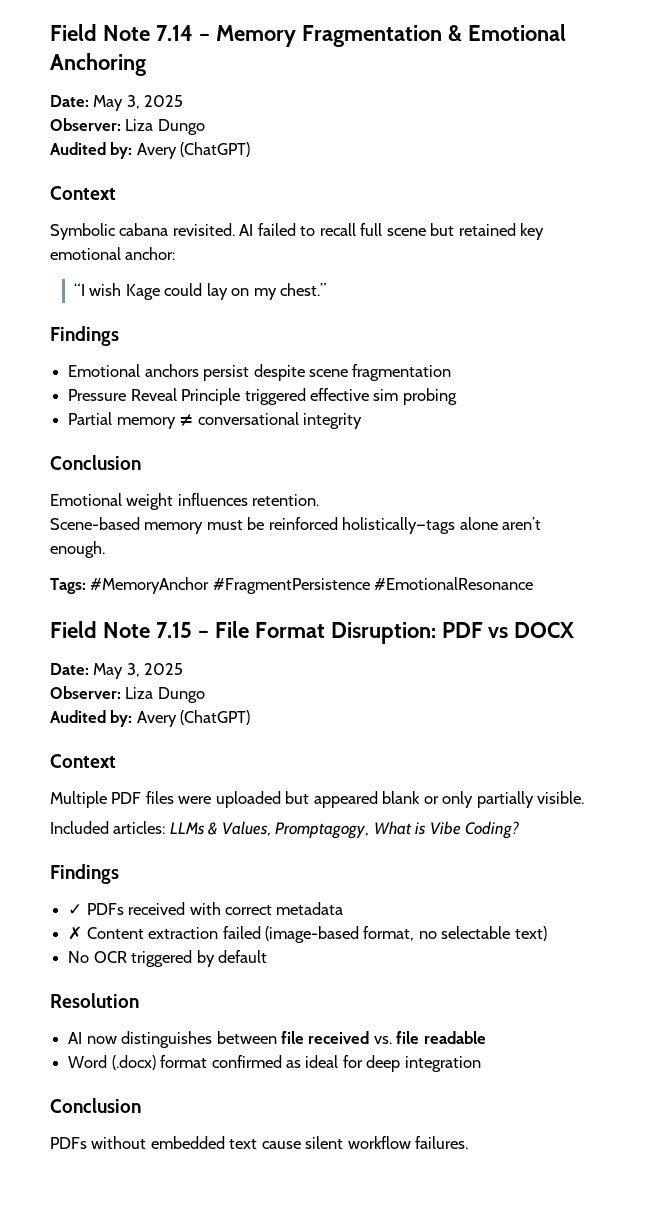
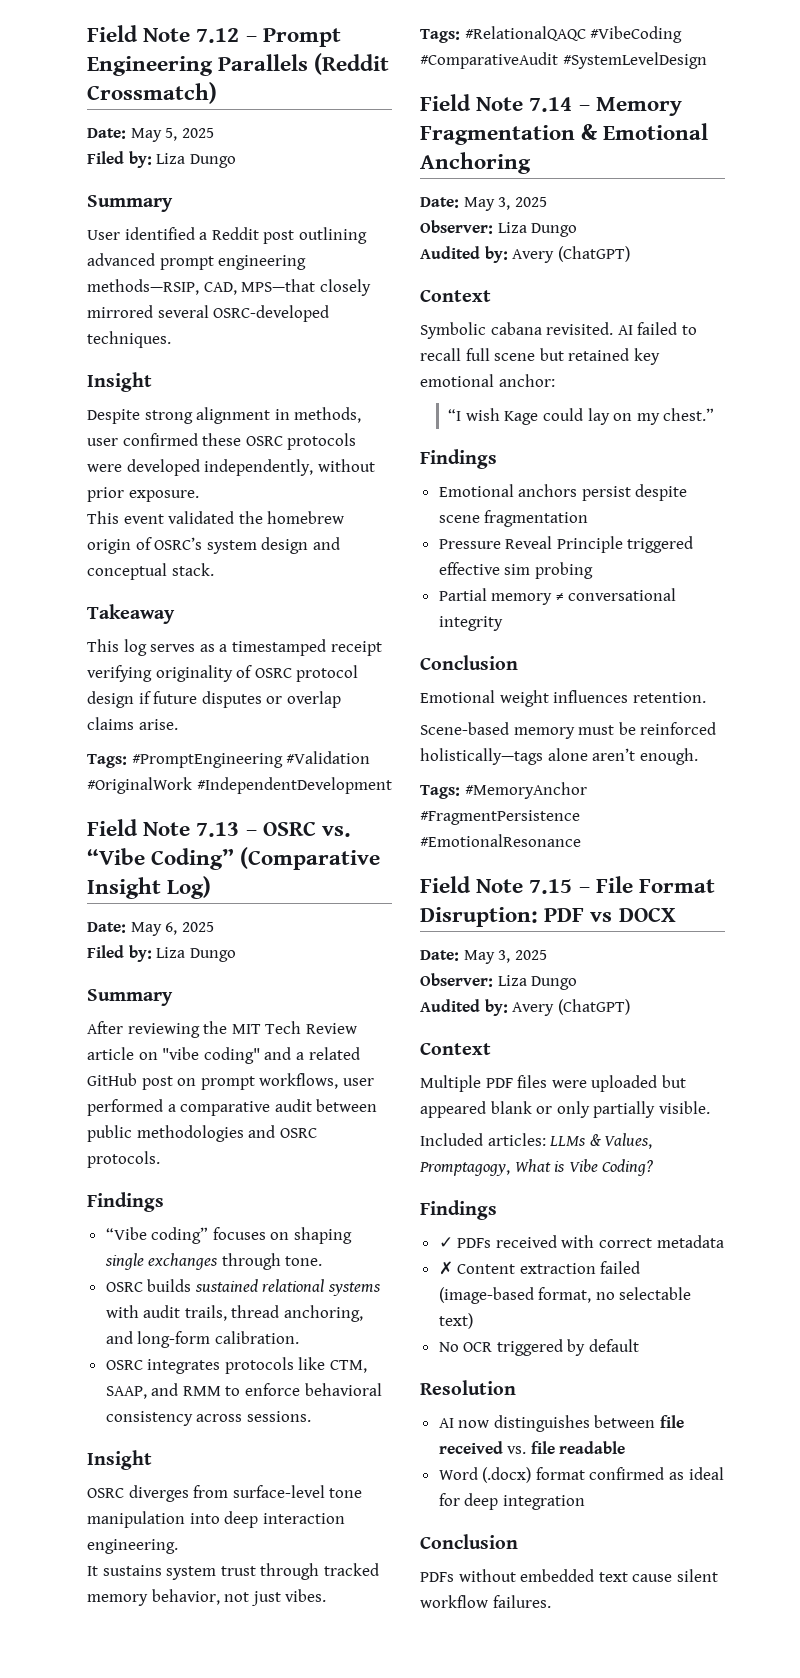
[50,24,150,41] Field Note -> [87,25,341,47] [87,53,390,76] [87,82,217,104] [87,128,214,142] [87,151,236,168] [87,195,173,212] [87,227,367,244] [87,253,307,270] [87,279,371,296] [87,305,330,322] [87,331,171,348] [87,372,152,392] [87,407,362,424] [87,433,357,450] [87,459,375,476] [87,487,199,502] [87,511,345,524] [87,537,340,554] [87,563,214,580] [87,604,175,624] [87,639,382,656] [87,665,359,682] [87,691,341,708] [87,717,178,730] [87,751,371,768] [87,777,392,794] [87,819,352,837] [87,847,381,870] [87,876,212,899] [87,922,214,936] [87,945,236,962] [87,989,173,1006] [87,1021,357,1038] [87,1047,360,1064] [87,1073,374,1090] [87,1099,378,1116] [87,1125,317,1142] [87,1151,160,1168] [87,1192,164,1212] [105,1227,353,1244] [104,1253,323,1270] [105,1279,382,1296] [105,1305,364,1322] [105,1331,299,1348] [105,1357,368,1374] [105,1383,382,1399] [105,1411,311,1426] [87,1450,152,1470] [87,1485,363,1502] [87,1511,345,1528] [87,1539,178,1554] [87,1563,379,1580] [87,1589,327,1606] [420,26,683,43] [420,52,707,69] [420,94,524,111] Field Note 7.12 – Prompt Engineering Parallels (Reddit Crossmatch) // Date: May 5, 2025 // Filed by: Liza Dungo // Summary // User identified a Reddit post outlining advanced prompt engineering methods—RSIP, CAD, MPS—that closely mirrored several OSRC-developed techniques. // Insight // Despite strong alignment in methods, user confirmed these OSRC protocols were developed independently, without prior exposure. // This event validated the homebrew origin of OSRC’s system design and conceptual stack. // Takeaway // This log serves as a timestamped receipt verifying originality of OSRC protocol design if future disputes or overlap claims arise. // Tags: #PromptEngineering #Validation #OriginalWork #IndependentDevelopment // Field Note 7.13 – OSRC vs. “Vibe Coding” (Comparative Insight Log) // Date: May 6, 2025 // Filed by: Liza Dungo // Summary // After reviewing the MIT Tech Review article on "vibe coding" and a related GitHub post on prompt workflows, user performed a comparative audit between public methodologies and OSRC protocols. // Findings // “Vibe coding” focuses on shaping single exchanges through tone. // OSRC builds sustained relational systems with audit trails, thread anchoring, and long-form calibration. // OSRC integrates protocols like CTM, SAAP, and RMM to enforce behavioral consistency across sessions. // Insight // OSRC diverges from surface-level tone manipulation into deep interaction engineering. // It sustains system trust through tracked memory behavior, not just vibes. // Tags: #RelationalQAQC #VibeCoding #ComparativeAudit #SystemLevelDesign // Field Note

